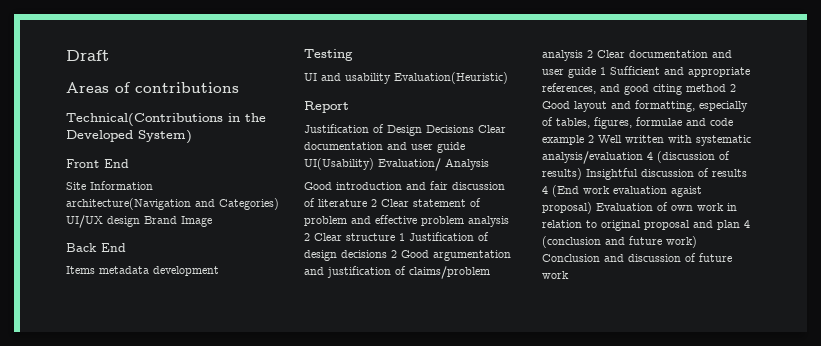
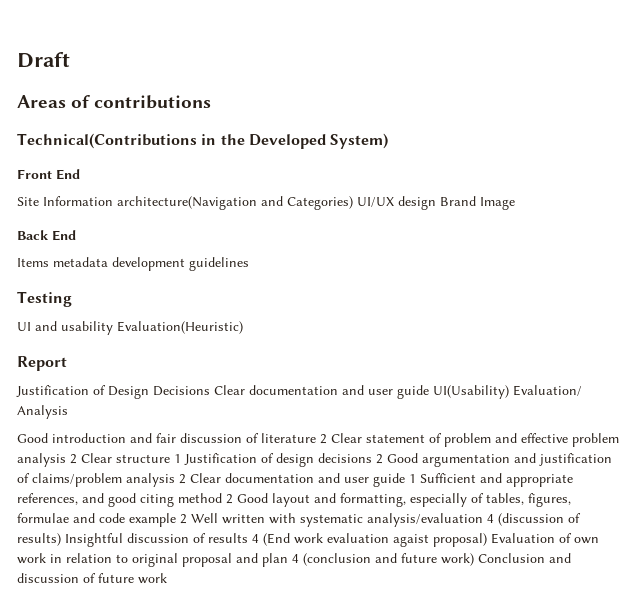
(219, 271) none -> [189,257,249,271] guidelines

